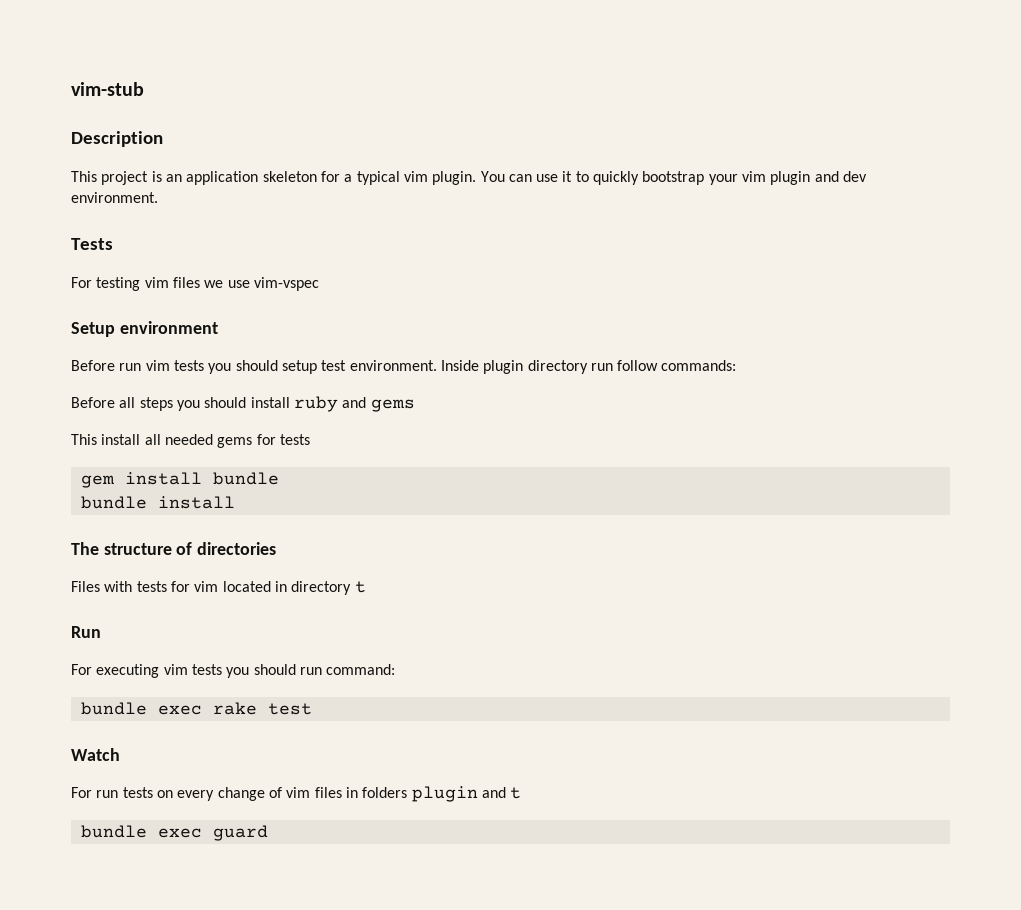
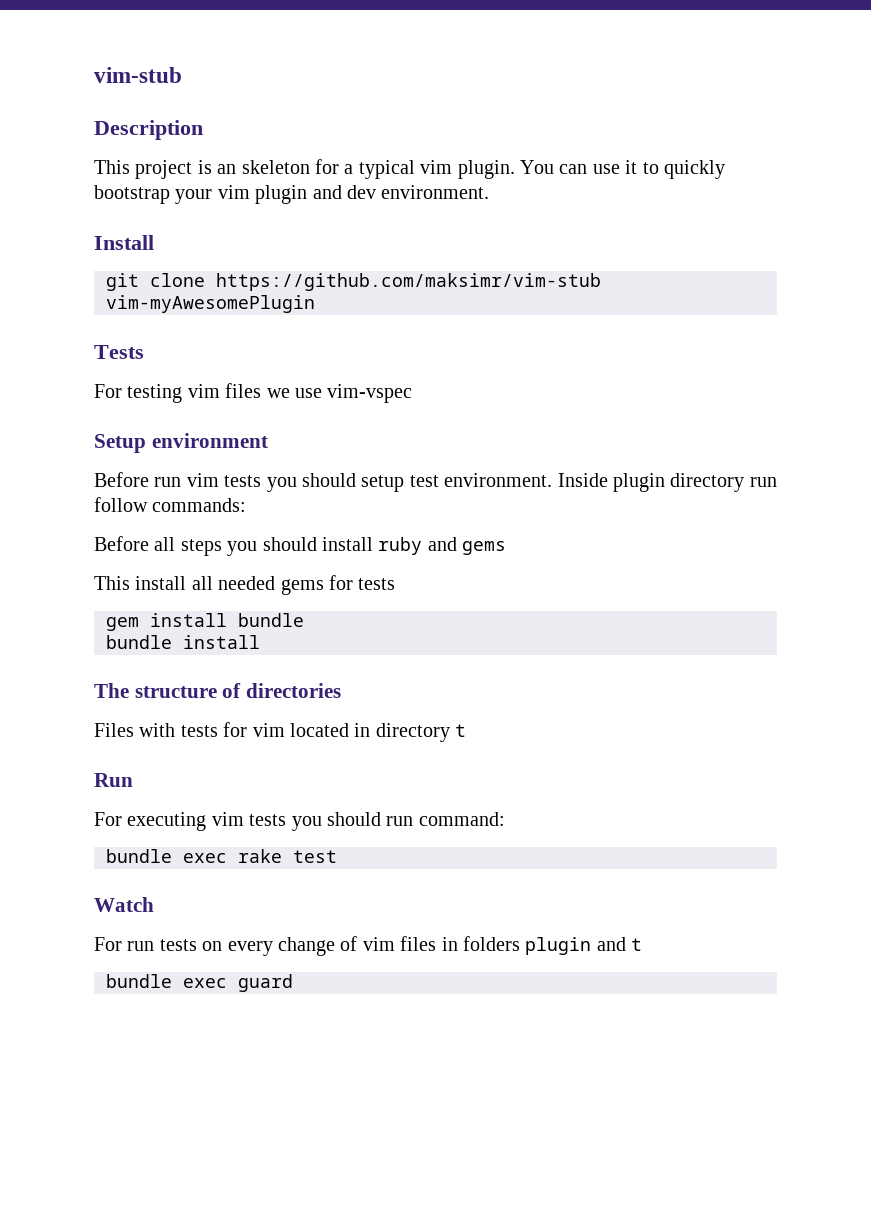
[186,171,259,185] application -> (237, 169) none
(158, 197) none -> [94,235,154,250] [106,273,601,291] [106,295,315,313] // Install // git clone https://github.com/maksimr/vim-stub vim-myAwesomePlugin

